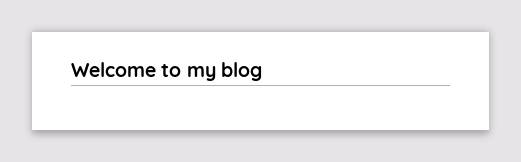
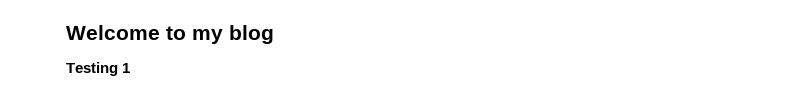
(262, 71) none -> [66,62,131,76] // Testing 1

